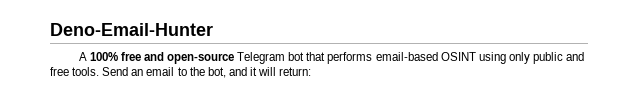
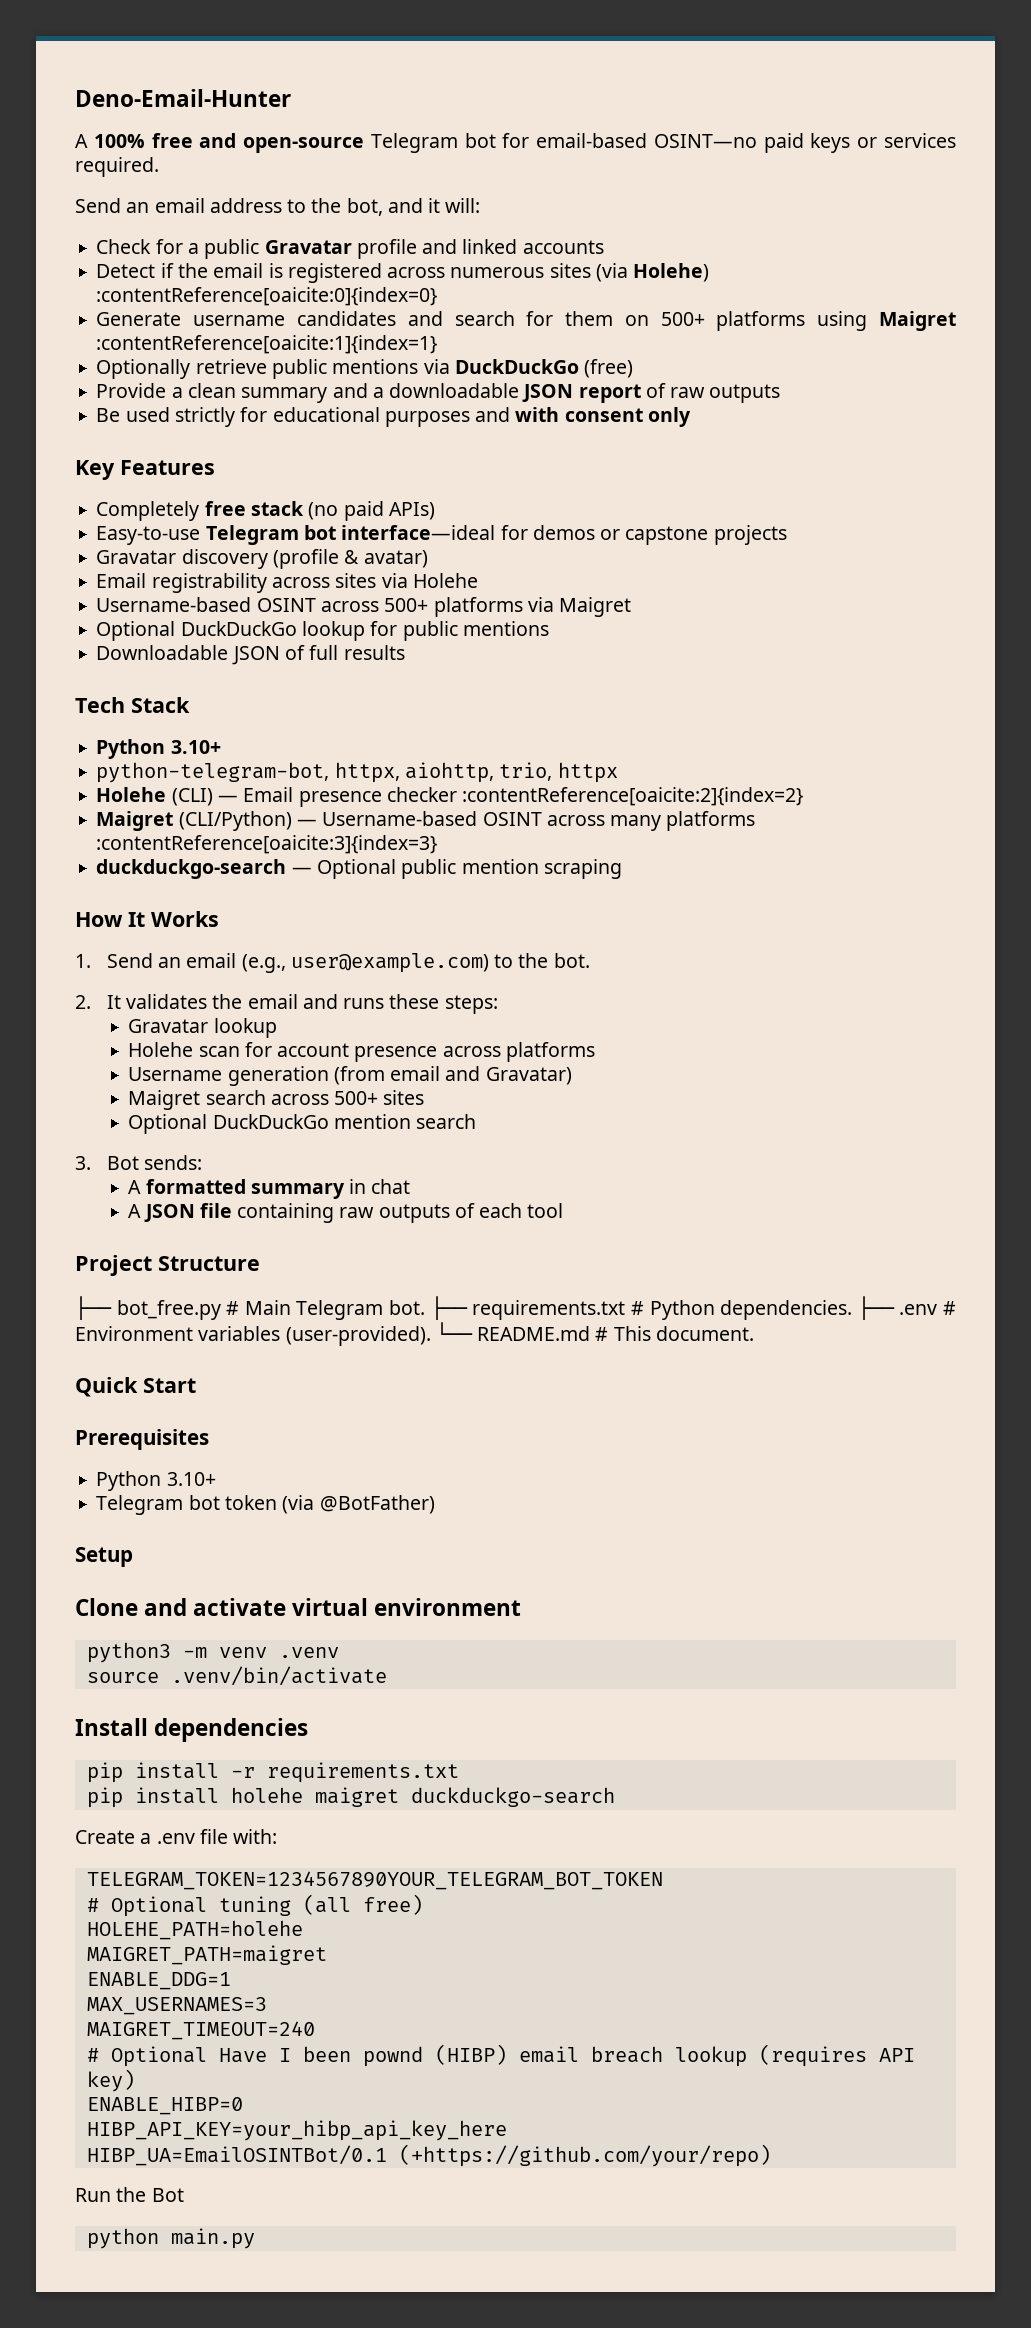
[306,52,585,64] [50,67,175,76] that performs email-based OSINT using only public and free tools. Send an email -> [502,133,956,153] [75,157,159,177] [75,198,282,213] for email-based OSINT—no paid keys or services required. // Send an email address
[258,67,312,76] will return: -> [445,198,481,213] [96,239,604,259] [96,263,710,283] [96,287,438,306] [96,311,956,331] [96,335,438,354] [96,359,634,379] [96,383,781,403] [96,407,691,427] [75,460,215,480] [96,501,435,521] [96,525,787,545] [96,549,428,569] [96,573,478,593] [96,597,632,617] [96,621,549,641] [96,645,405,665] [75,697,190,713] [96,739,221,759] [96,762,618,783] [96,787,804,807] [96,811,756,831] [96,835,438,854] [96,859,622,879] [75,911,219,927] [75,953,590,973] [75,994,498,1014] [128,1018,277,1038] [128,1042,595,1062] [128,1066,572,1086] [128,1090,425,1110] [128,1114,477,1134] [75,1155,203,1170] [128,1179,411,1199] [128,1203,564,1223] [75,1255,260,1276] [75,1296,957,1320] [75,1322,754,1346] [75,1377,196,1397] [75,1429,209,1450] [96,1471,216,1491] [96,1495,435,1515] [75,1547,133,1567] [75,1598,522,1616] [86,1642,339,1663] [86,1666,387,1686] [75,1718,309,1742] [86,1762,459,1783] [86,1787,615,1808] [75,1829,278,1844] [86,1871,663,1890] [86,1894,423,1917] [86,1920,303,1940] [86,1945,327,1965] [86,1972,231,1990] [86,1997,267,2015] [86,2021,315,2040] [86,2044,915,2067] [86,2069,135,2092] [86,2097,243,2115] [86,2120,507,2141] [86,2144,771,2167] [75,2187,184,2202] [86,2228,255,2249] will: // Check for a public Gravatar profile and linked accounts // Detect if the email is registered across numerous sites (via Holehe) :contentReference[oaicite:0]{index=0} // Generate username candidates and search for them on 500+ platforms using Maigret :contentReference[oaicite:1]{index=1} // Optionally retrieve public mentions via DuckDuckGo (free) // Provide a clean summary and a downloadable JSON report of raw outputs // Be used strictly for educational purposes and with consent only // Key Features // Completely free stack (no paid APIs) // Easy-to-use Telegram bot interface—ideal for demos or capstone projects // Gravatar discovery (profile & avatar) // Email registrability across sites via Holehe // Username-based OSINT across 500+ platforms via Maigret // Optional DuckDuckGo lookup for public mentions // Downloadable JSON of full results // Tech Stack // Python 3.10+ // python-telegram-bot, httpx, aiohttp, trio, httpx // Holehe (CLI) — Email presence checker :contentReference[oaicite:2]{index=2} // Maigret (CLI/Python) — Username-based OSINT across many platforms :contentReference[oaicite:3]{index=3} // duckduckgo-search — Optional public mention scraping // How It Works // 1. Send an email (e.g., user@example.com) to the bot. // 2. It validates the email and runs these steps: // Gravatar lookup // Holehe scan for account presence across platforms // Username generation (from email and Gravatar) // Maigret search across 500+ sites // Optional DuckDuckGo mention search // 3. Bot sends: // A formatted summary in chat // A JSON file containing raw outputs of each tool // Project Structure // ├── bot_free.py # Main Telegram bot. ├── requirements.txt # Python dependencies. ├── .env # Environment variables (user-provided). └── README.md # This document. // Quick Start // Prerequisites // Python 3.10+ // Telegram bot token (via @BotFather) // Setup // Clone and activate virtual environment // python3 -m venv .venv // source .venv/bin/activate // Install dependencies // pip install -r requirements.txt // pip install holehe maigret duckduckgo-search // Create a .env file with: // TELEGRAM_TOKEN=1234567890YOUR_TELEGRAM_BOT_TOKEN // # Optional tuning (all free) // HOLEHE_PATH=holehe // MAIGRET_PATH=maigret // ENABLE_DDG=1 // MAX_USERNAMES=3 // MAIGRET_TIMEOUT=240 // # Optional Have I been pownd (HIBP) email breach lookup (requires API key) // ENABLE_HIBP=0 // HIBP_API_KEY=your_hibp_api_key_here // HIBP_UA=EmailOSINTBot/0.1 (+https://github.com/your/repo) // Run the Bot // python main.py

